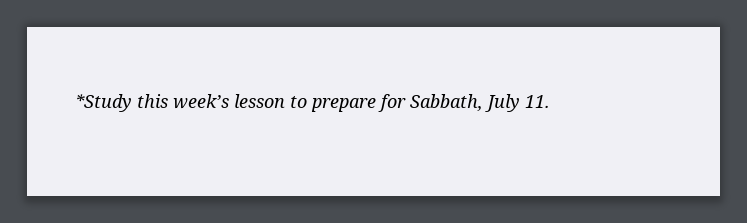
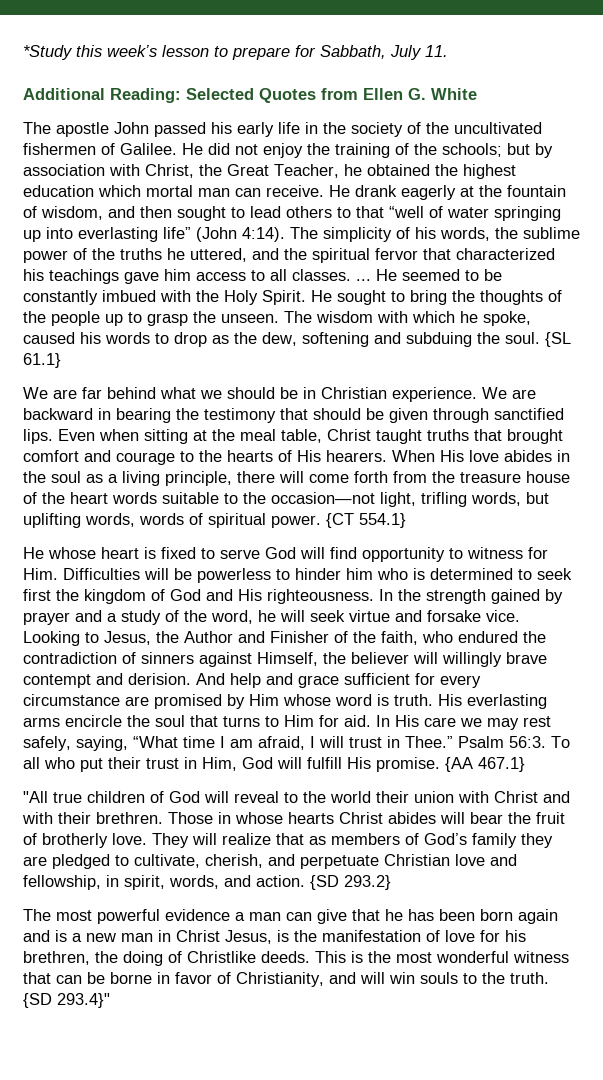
(550, 101) none -> [23,88,477,103] [23,122,542,137] [23,143,553,158] [23,164,516,179] [23,185,566,200] [23,206,561,221] [23,227,580,242] [23,248,555,263] [23,269,502,284] [23,290,562,305] [23,311,531,326] [23,332,571,347] [23,353,61,368] [23,387,536,402] [23,408,564,423] [23,429,563,444] [23,450,570,465] [23,471,570,486] [23,492,549,507] [23,513,406,528] [23,547,548,562] [23,568,572,583] [23,589,563,604] [23,610,520,625] [23,631,546,646] [23,652,547,667] [23,673,481,688] [23,694,547,709] [23,715,551,730] [23,736,570,751] [23,757,525,772] [23,791,570,803] [22,812,565,824] [23,833,553,848] [23,854,517,869] [23,875,391,890] [23,909,558,924] [23,930,526,944] [23,951,569,966] [23,972,549,987] [23,993,110,1008] // Additional Reading: Selected Quotes from Ellen G. White // The apostle John passed his early life in the society of the uncultivated fishermen of Galilee. He did not enjoy the training of the schools; but by association with Christ, the Great Teacher, he obtained the highest education which mortal man can receive. He drank eagerly at the fountain of wisdom, and then sought to lead others to that “well of water springing up into everlasting life” (John 4:14). The simplicity of his words, the sublime power of the truths he uttered, and the spiritual fervor that characterized his teachings gave him access to all classes. ... He seemed to be constantly imbued with the Holy Spirit. He sought to bring the thoughts of the people up to grasp the unseen. The wisdom with which he spoke, caused his words to drop as the dew, softening and subduing the soul. {SL 61.1} // We are far behind what we should be in Christian experience. We are backward in bearing the testimony that should be given through sanctified lips. Even when sitting at the meal table, Christ taught truths that brought comfort and courage to the hearts of His hearers. When His love abides in the soul as a living principle, there will come forth from the treasure house of the heart words suitable to the occasion—not light, trifling words, but uplifting words, words of spiritual power. {CT 554.1} // He whose heart is fixed to serve God will find opportunity to witness for Him. Difficulties will be powerless to hinder him who is determined to seek first the kingdom of God and His righteousness. In the strength gained by prayer and a study of the word, he will seek virtue and forsake vice. Looking to Jesus, the Author and Finisher of the faith, who endured the contradiction of sinners against Himself, the believer will willingly brave contempt and derision. And help and grace sufficient for every circumstance are promised by Him whose word is truth. His everlasting arms encircle the soul that turns to Him for aid. In His care we may rest safely, saying, “What time I am afraid, I will trust in Thee.” Psalm 56:3. To all who put their trust in Him, God will fulfill His promise. {AA 467.1} // "All true children of God will reveal to the world their union with Christ and with their brethren. Those in whose hearts Christ abides will bear the fruit of brotherly love. They will realize that as members of God’s family they are pledged to cultivate, cherish, and perpetuate Christian love and fellowship, in spirit, words, and action. {SD 293.2} // The most powerful evidence a man can give that he has been born again and is a new man in Christ Jesus, is the manifestation of love for his brethren, the doing of Christlike deeds. This is the most wonderful witness that can be borne in favor of Christianity, and will win souls to the truth. {SD 293.4}"

